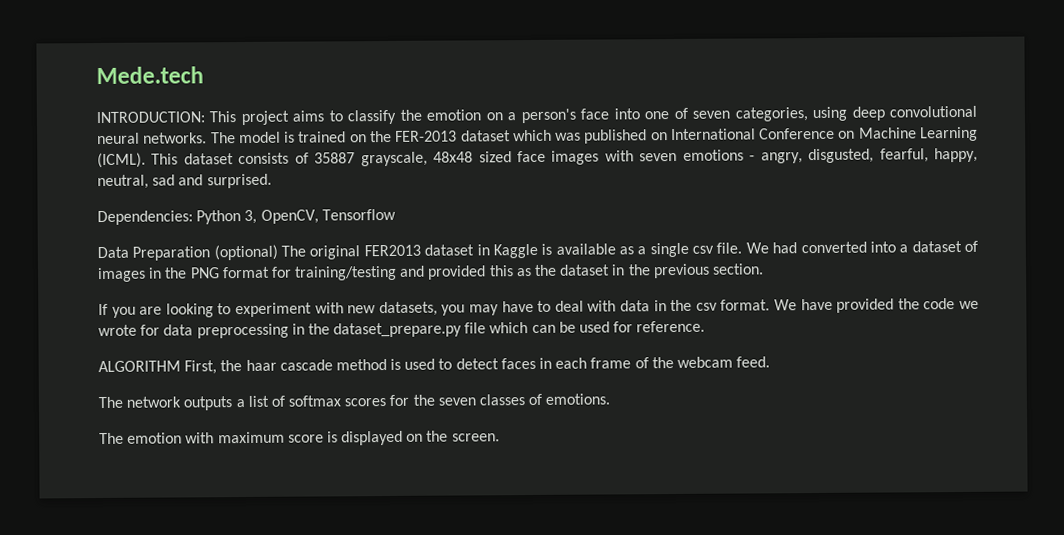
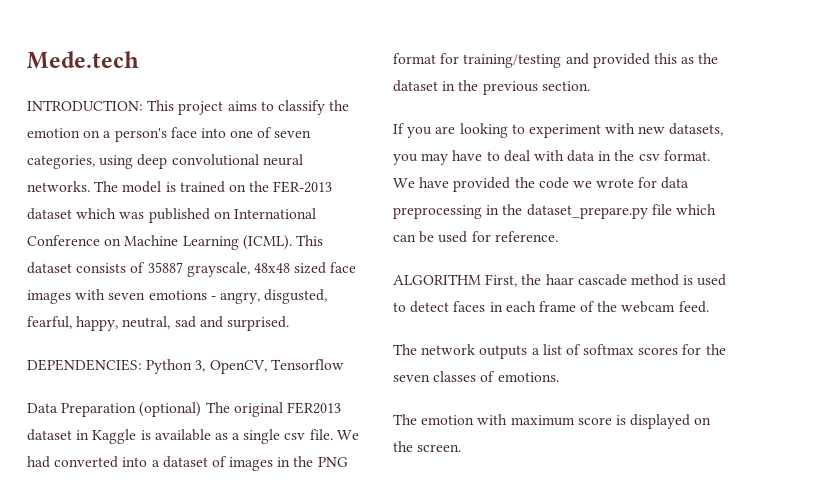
[97,210,193,226] Dependencies: -> [27,359,142,371] DEPENDENCIES:

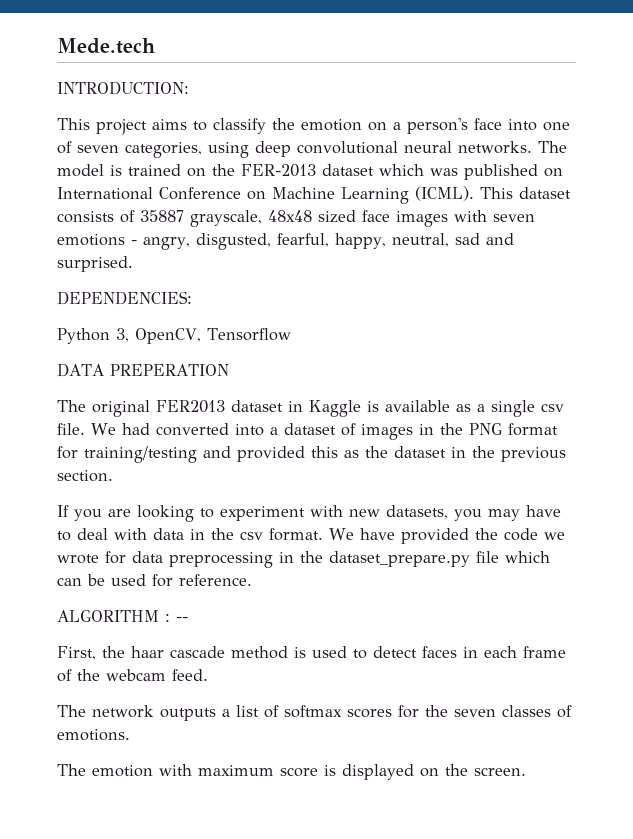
(143, 105) none -> (189, 88) //
(142, 365) none -> (192, 298) //
[27,402,202,417] Data Preparation (optional) -> [57,363,229,377] DATA PREPERATION //
(481, 279) none -> [165,614,188,622] : -- //

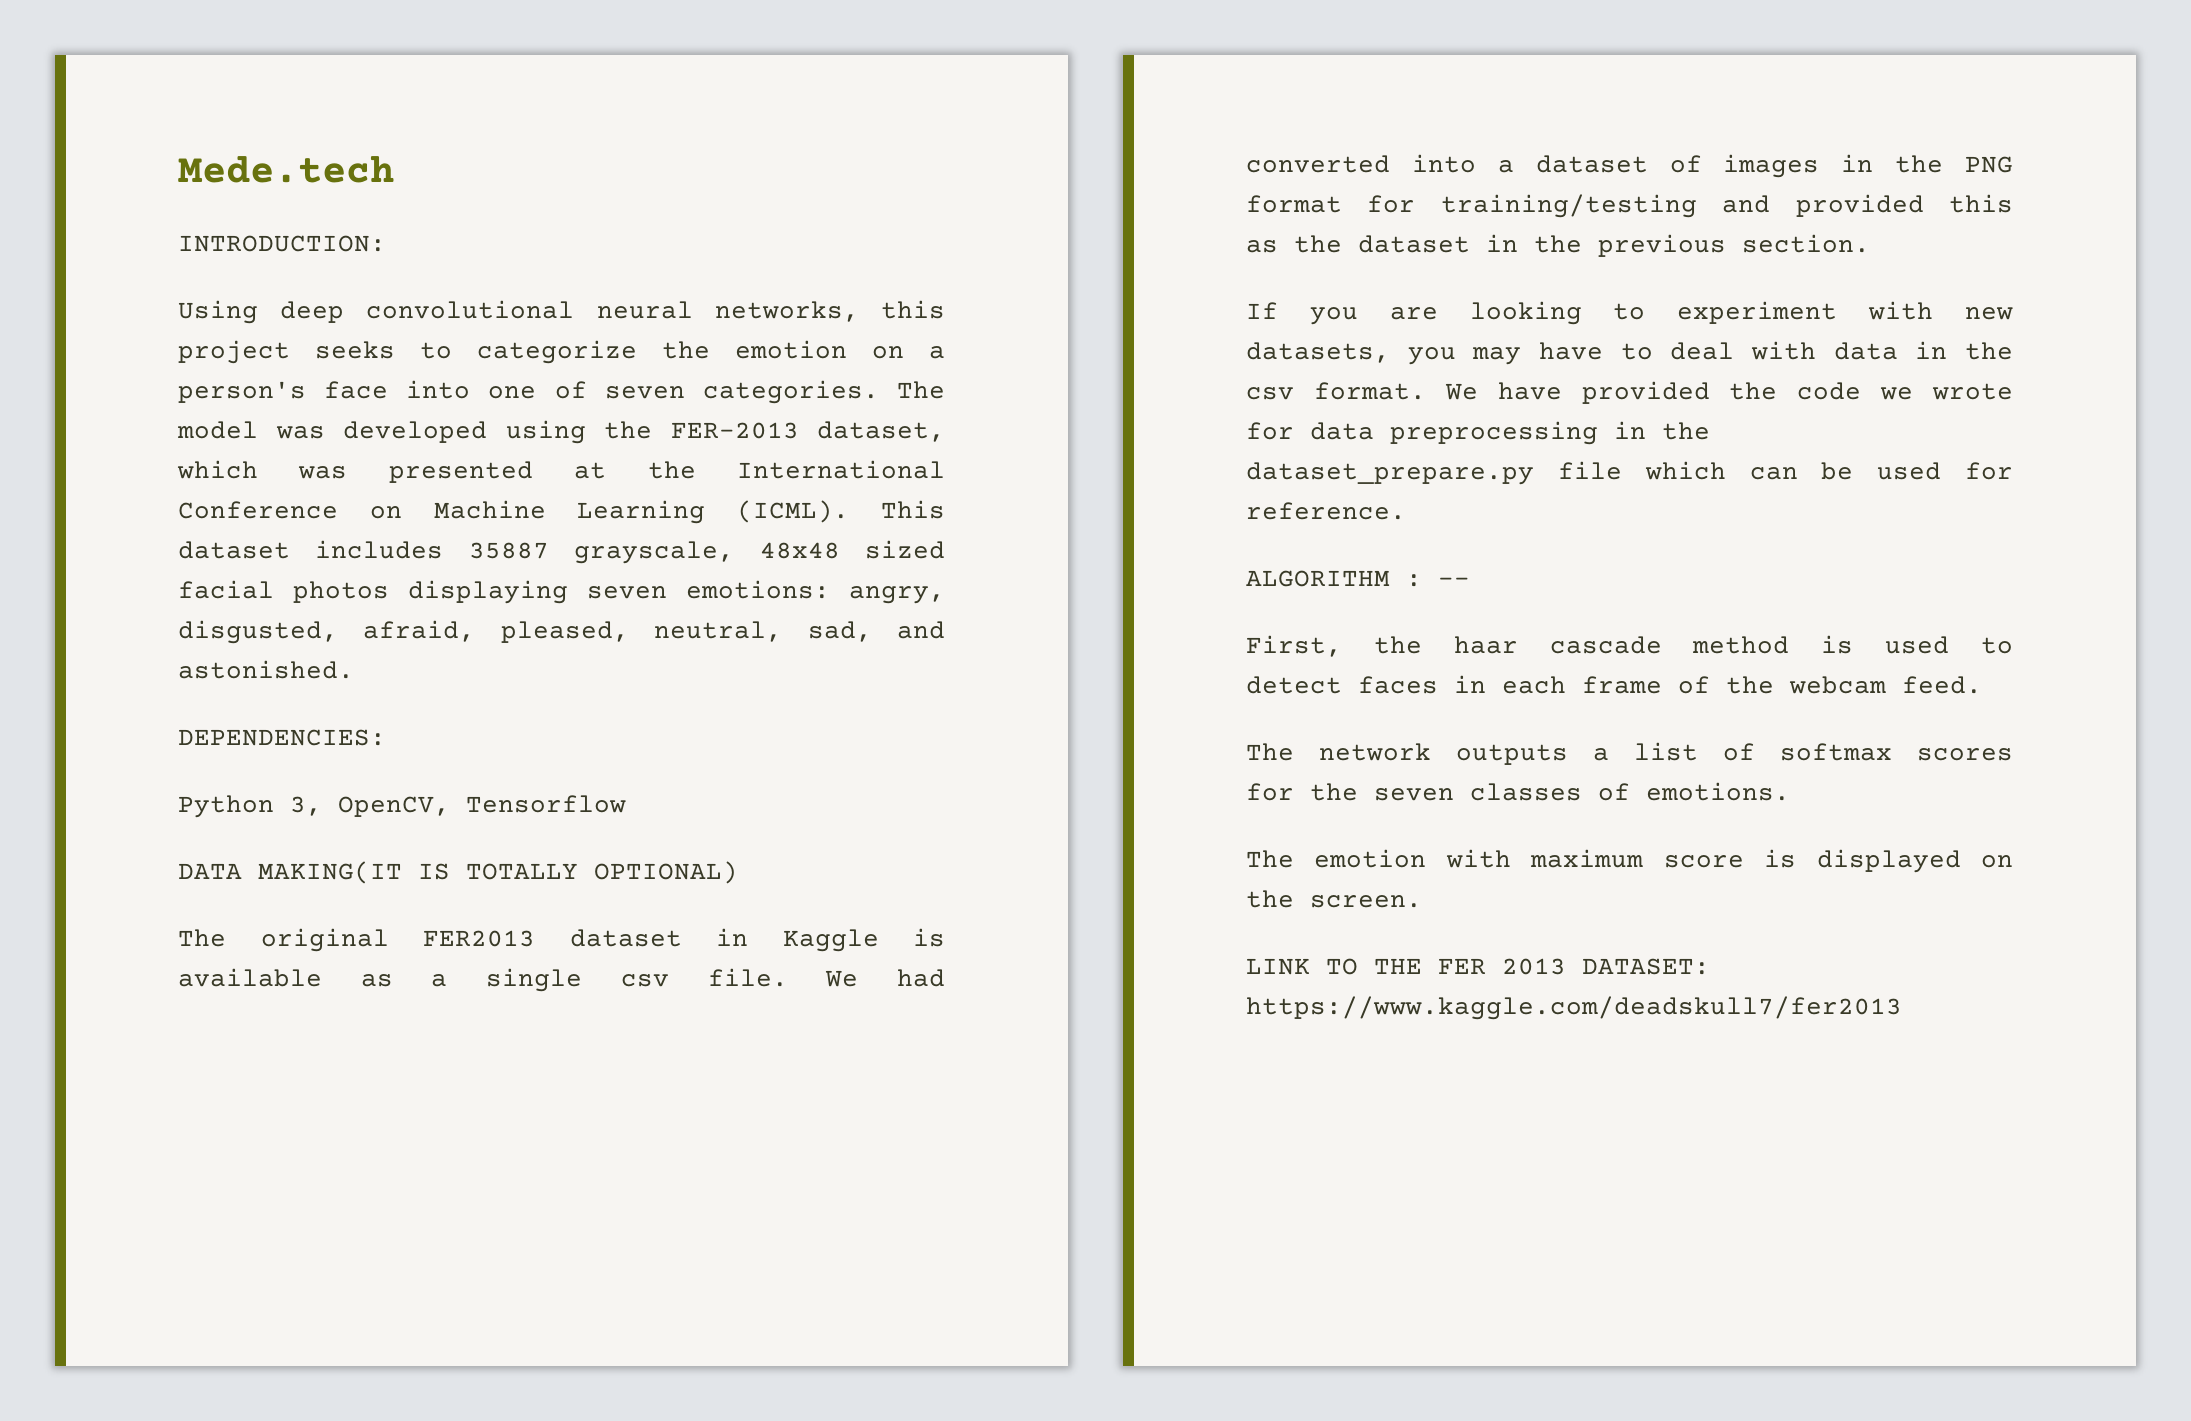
[57,118,266,135] This project aims to classify -> [178,300,945,324] [178,340,637,364] Using deep convolutional neural networks, this project seeks to categorize
[125,141,567,158] [57,164,206,177] categories, using deep convolutional neural networks. The model is trained on -> [702,380,945,404] [177,420,586,444] categories. The model was developed using
[322,164,374,176] dataset -> [817,421,945,442] dataset,
[464,164,563,180] published on -> [388,461,696,483] presented at the
[57,210,135,223] consists of -> [315,540,444,559] includes
[362,210,535,227] [57,233,514,250] [57,256,133,272] face images with seven emotions - angry, disgusted, fearful, happy, neutral, sad and surprised. -> [178,580,945,604] [178,620,945,644] [178,660,354,679] facial photos displaying seven emotions: angry, disgusted, afraid, pleased, neutral, sad, and astonished.
[109,364,229,376] PREPERATION -> [258,861,738,884] MAKING(IT IS TOTALLY OPTIONAL)
(526, 771) none -> [1246,958,1710,975] [1246,996,1902,1020] // LINK TO THE FER 2013 DATASET: https://www.kaggle.com/deadskull7/fer2013

